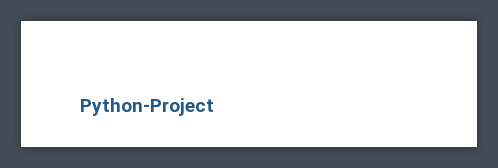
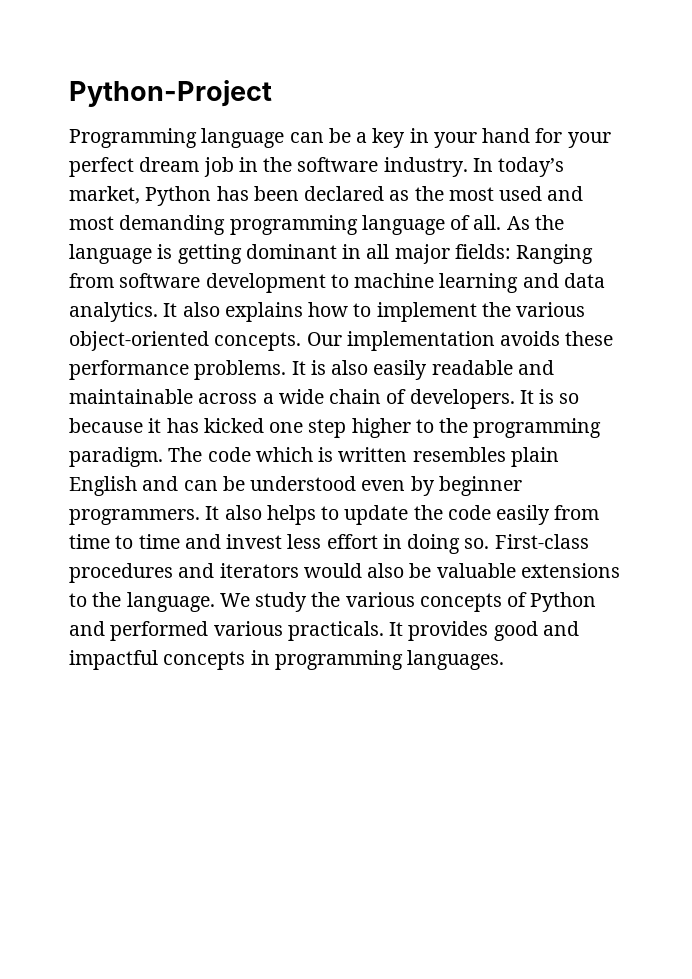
(214, 107) none -> [69,128,611,148] [69,157,565,177] [69,186,584,206] [69,215,564,235] [69,244,594,264] [69,273,605,293] [69,302,586,322] [69,331,614,351] [69,360,554,380] [69,389,580,409] [69,418,602,438] [69,447,559,467] [69,476,522,496] [69,505,600,525] [69,534,589,554] [69,563,620,583] [69,592,597,612] [69,621,579,641] [69,650,505,670] // Programming language can be a key in your hand for your perfect dream job in the software industry. In today’s market, Python has been declared as the most used and most demanding programming language of all. As the language is getting dominant in all major fields: Ranging from software development to machine learning and data analytics. It also explains how to implement the various object-oriented concepts. Our implementation avoids these performance problems. It is also easily readable and maintainable across a wide chain of developers. It is so because it has kicked one step higher to the programming paradigm. The code which is written resembles plain English and can be understood even by beginner programmers. It also helps to update the code easily from time to time and invest less effort in doing so. First-class procedures and iterators would also be valuable extensions to the language. We study the various concepts of Python and performed various practicals. It provides good and impactful concepts in programming languages.

